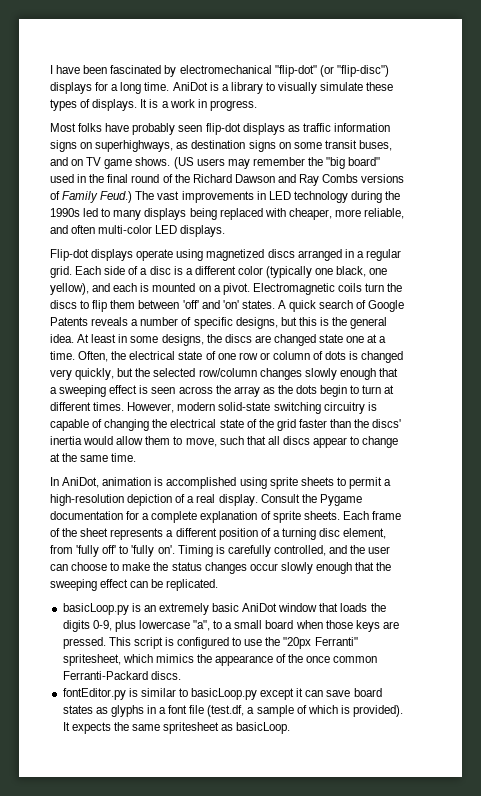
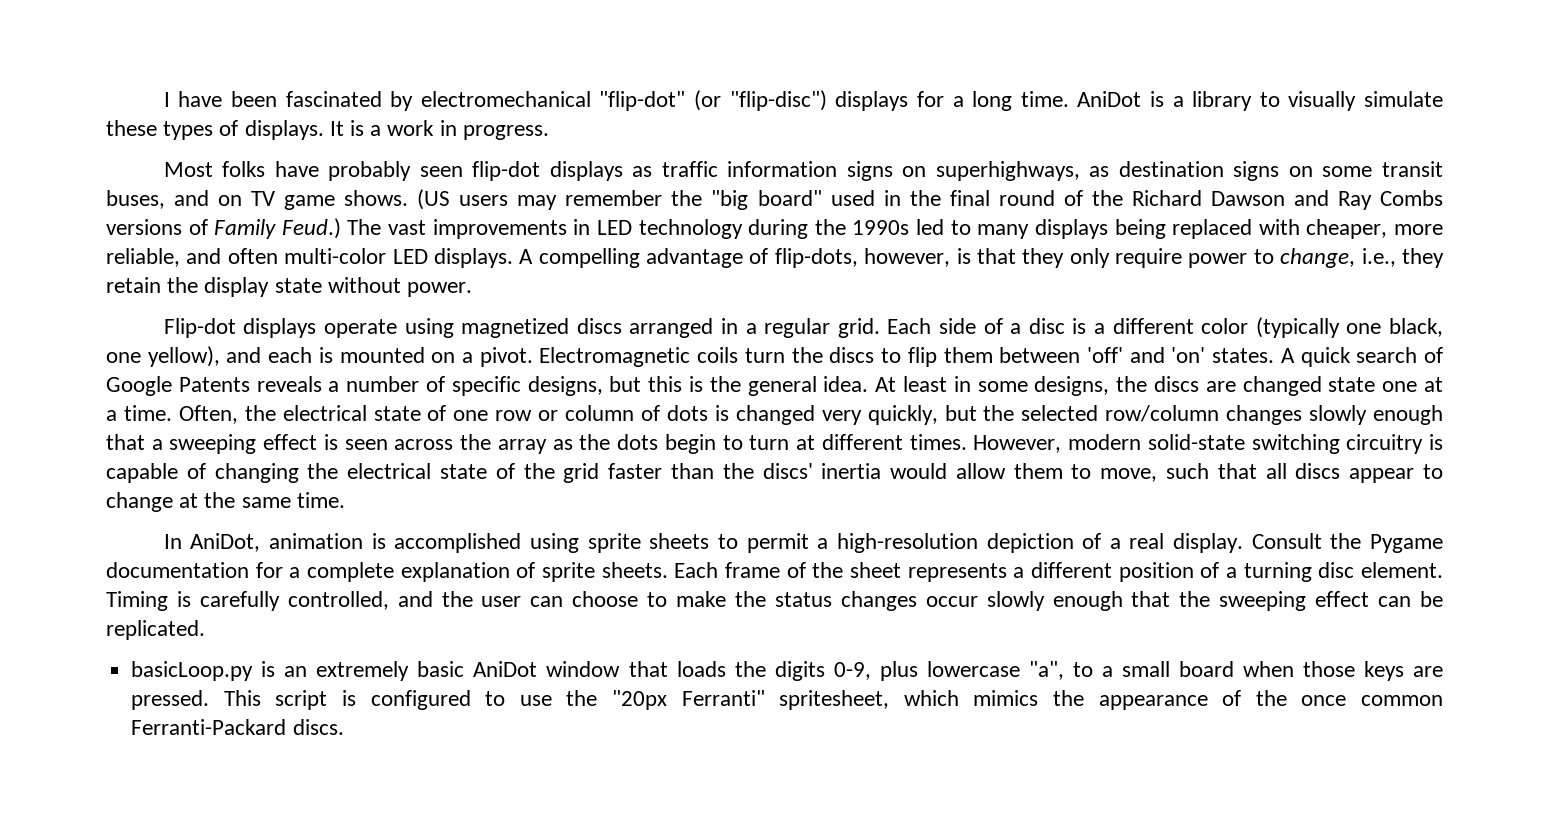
(226, 231) none -> [519,248,1444,268] [106,277,473,297] A compelling advantage of flip-dots, however, is that they only require power to change, i.e., they retain the display state without power.
[343,528,387,539] [50,545,175,557] element, from 'fully off' to 'fully on'. -> [1361,562,1444,578] element.
[62,688,382,700] [62,705,404,717] [62,722,291,734] // fontEditor.py is similar to basicLoop.py except it can save board states as glyphs in a font file (test.df, a sample of which is provided). It expects the same spritesheet as basicLoop. -> (344, 727) none

